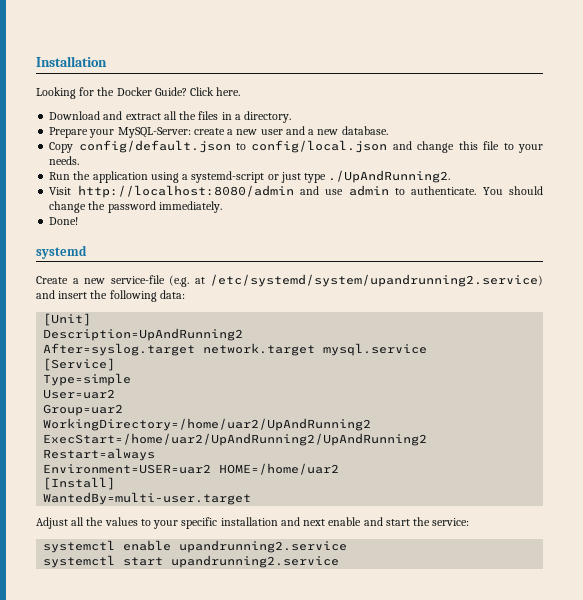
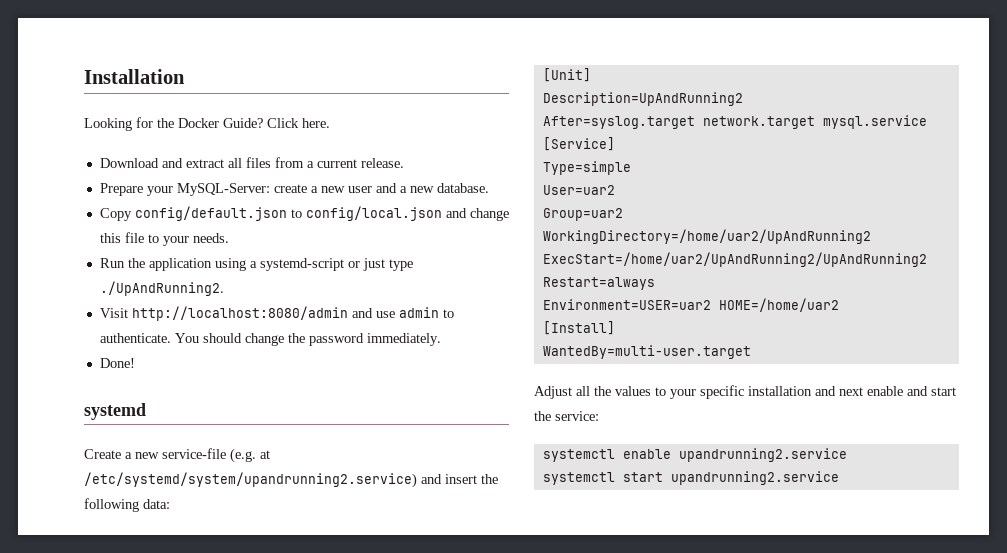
[179,111,292,123] the files in a directory. -> [245,157,404,168] files from a current release.

